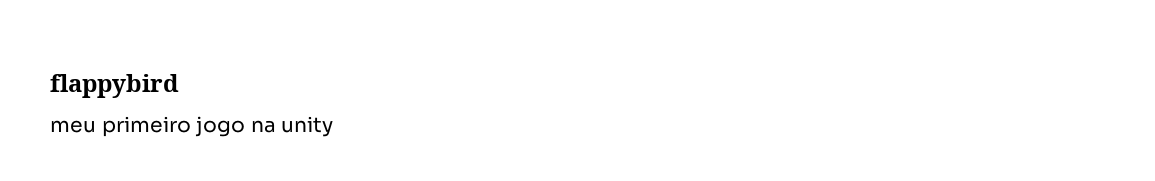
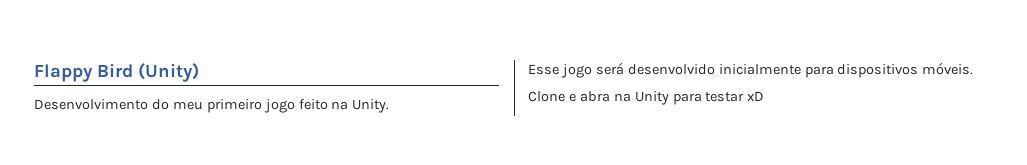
[50,74,179,98] [50,116,334,137] flappybird // meu primeiro jogo na unity -> [34,63,199,82] [34,99,390,113] [528,62,974,78] [528,91,765,105] Flappy Bird (Unity) // Desenvolvimento do meu primeiro jogo feito na Unity. // Esse jogo será desenvolvido inicialmente para dispositivos móveis. // Clone e abra na Unity para testar xD

